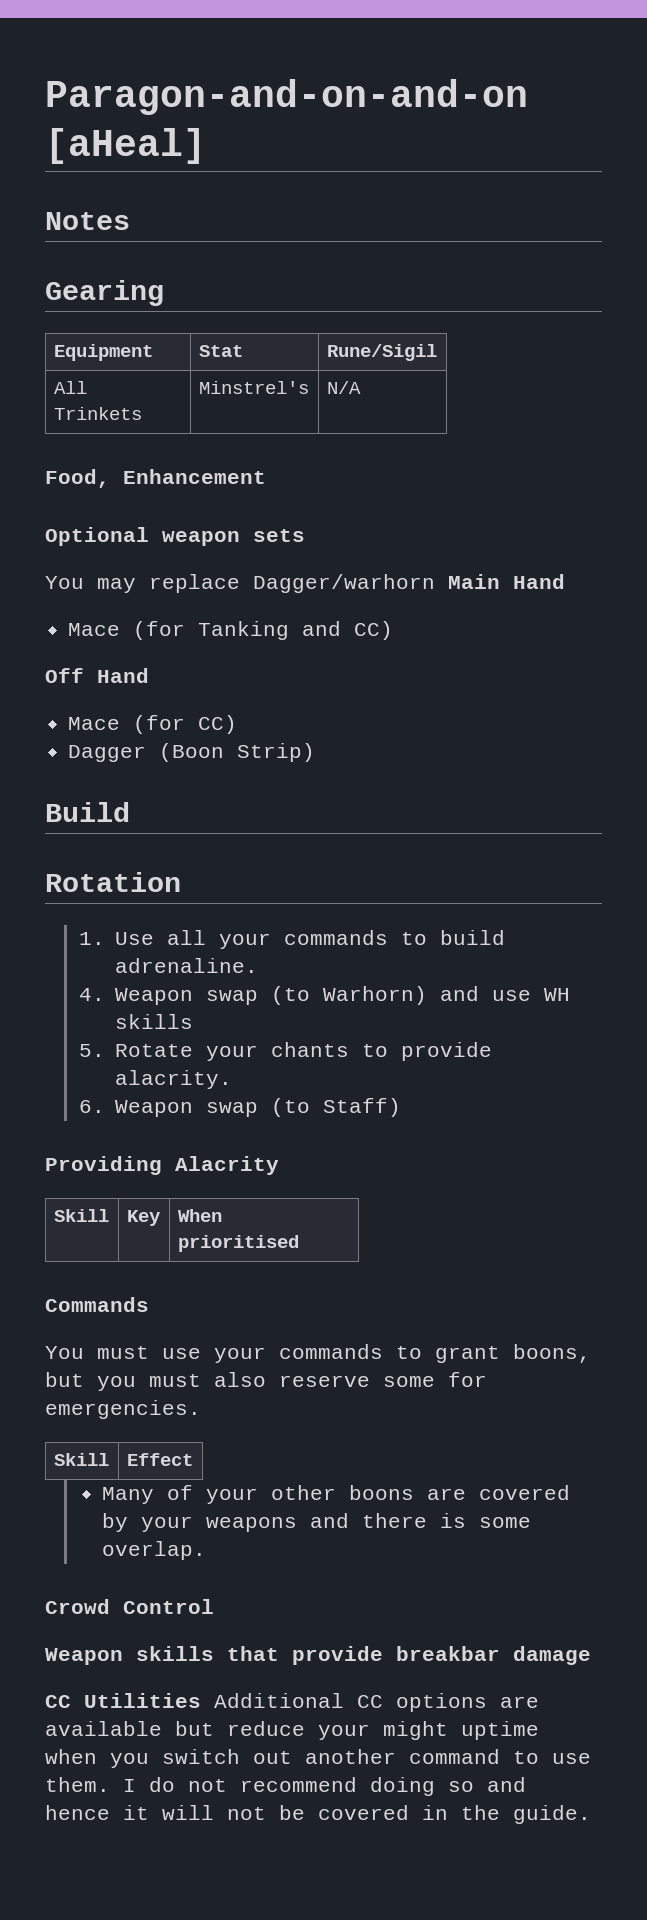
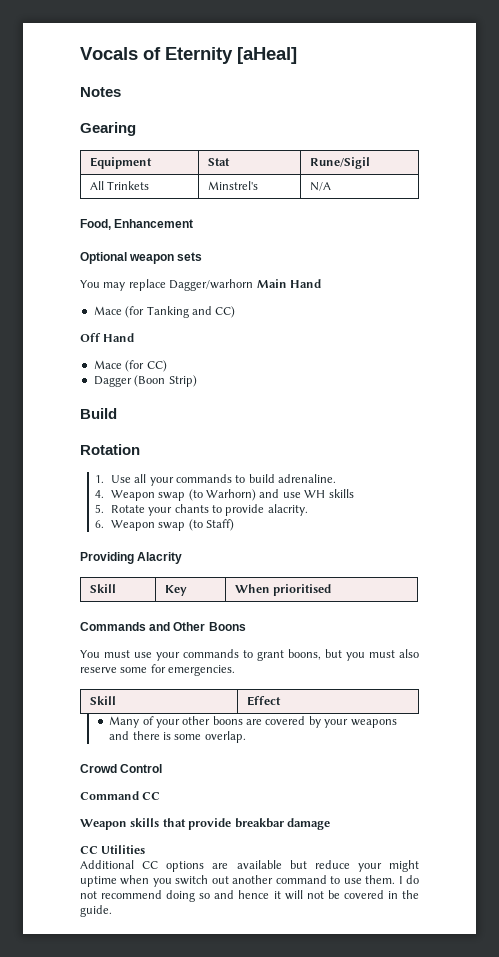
[45,79,528,115] Paragon-and-on-and-on -> [80,47,233,64] Vocals of Eternity
(149, 1304) none -> [149,622,246,631] and Other Boons
(214, 1606) none -> [80,791,161,800] // Command CC
(201, 1700) none -> (146, 849) //

